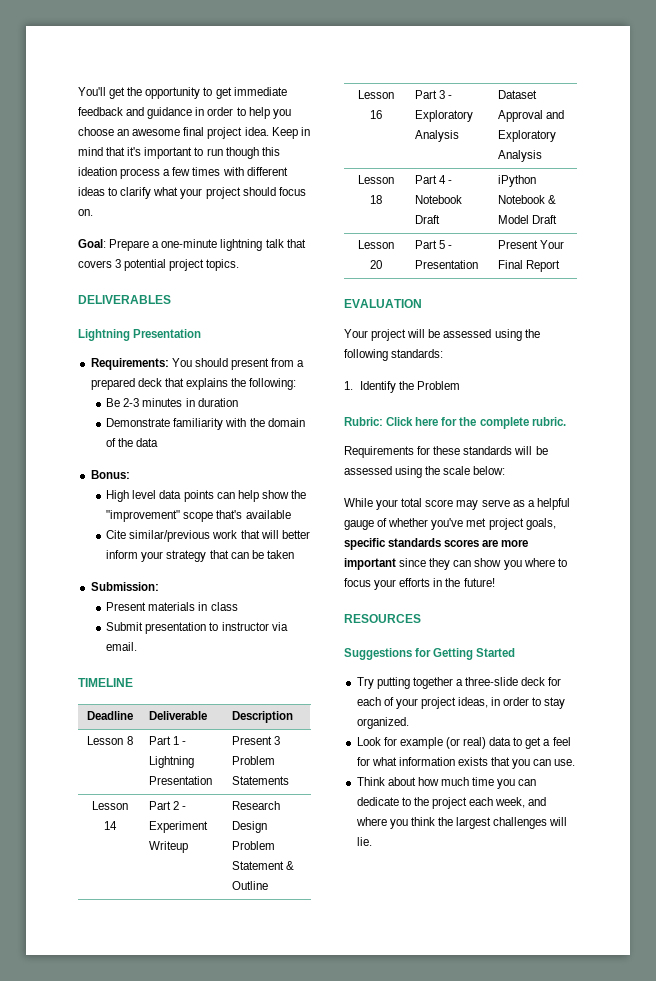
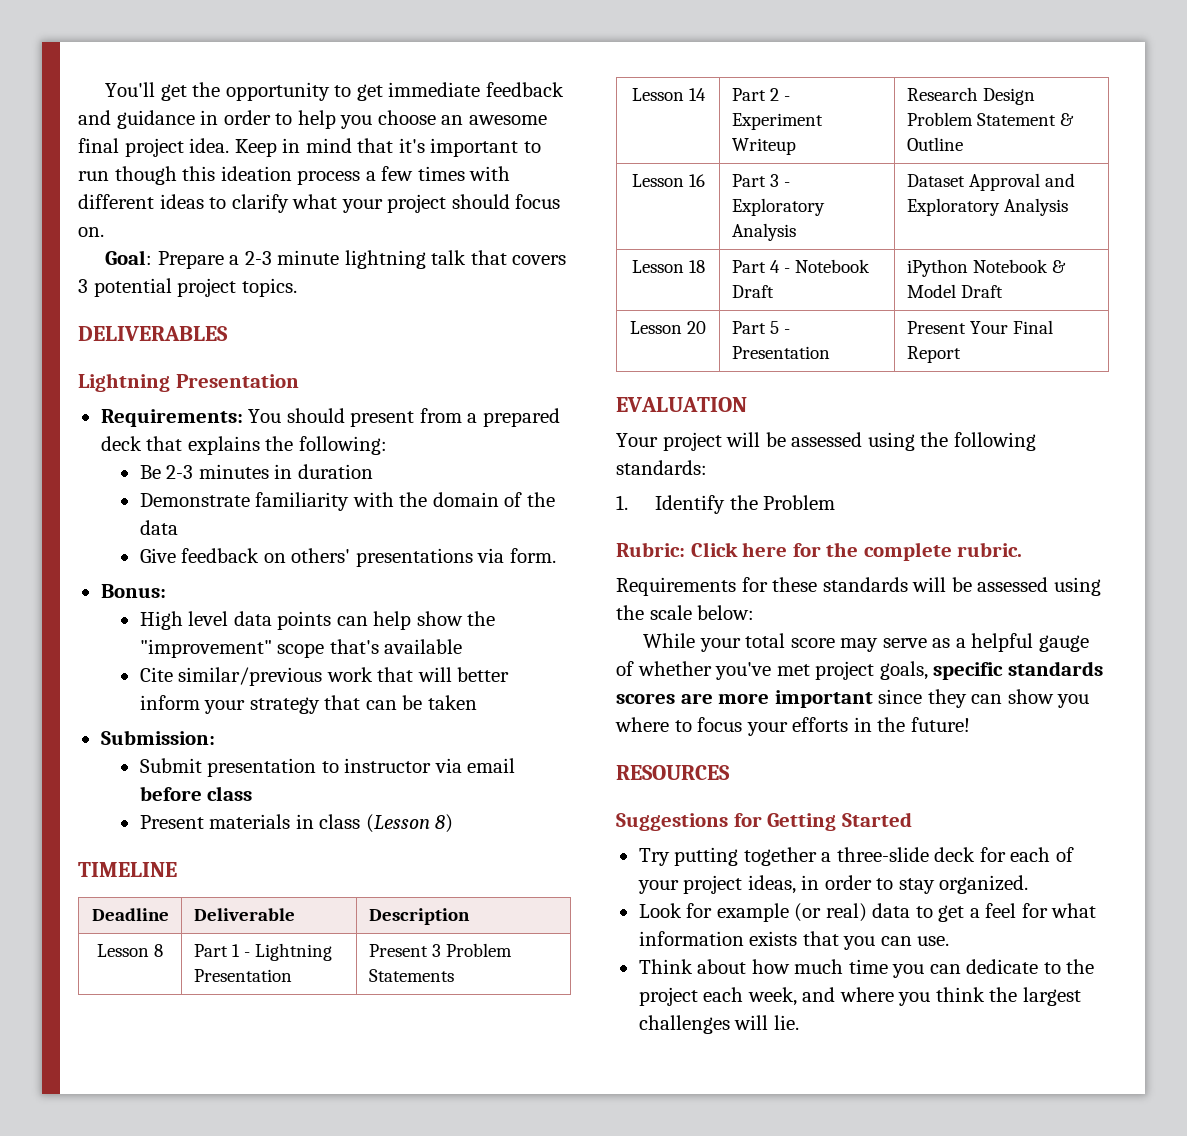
[161,239,218,248] one-minute -> [244,250,340,265] 2-3 minute
(159, 442) none -> [139,548,556,567] // Give feedback on others' presentations via form.
[106,602,238,611] // Present materials in class -> (215, 737) none
[106,642,138,651] email. -> [467,758,516,773] [139,786,253,801] [139,814,454,833] email before class // Present materials in class (Lesson 8)

